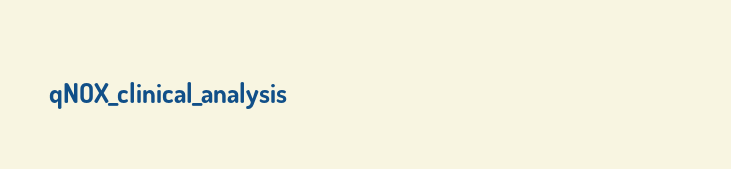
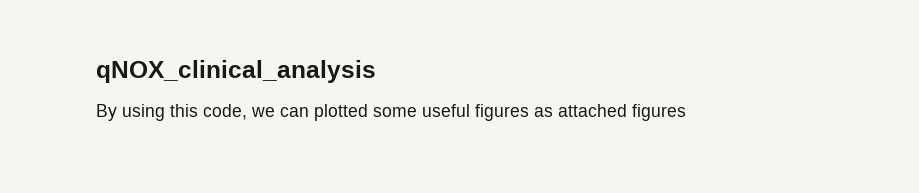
(287, 95) none -> [96,104,686,121] // By using this code, we can plotted some useful figures as attached figures

